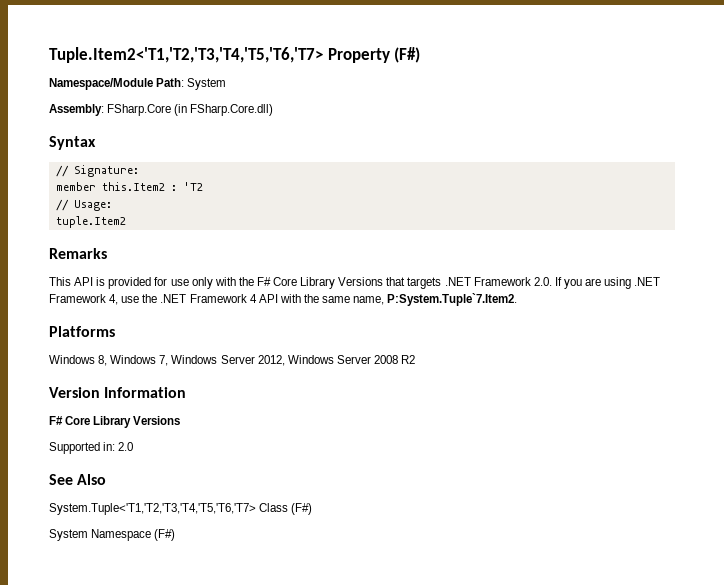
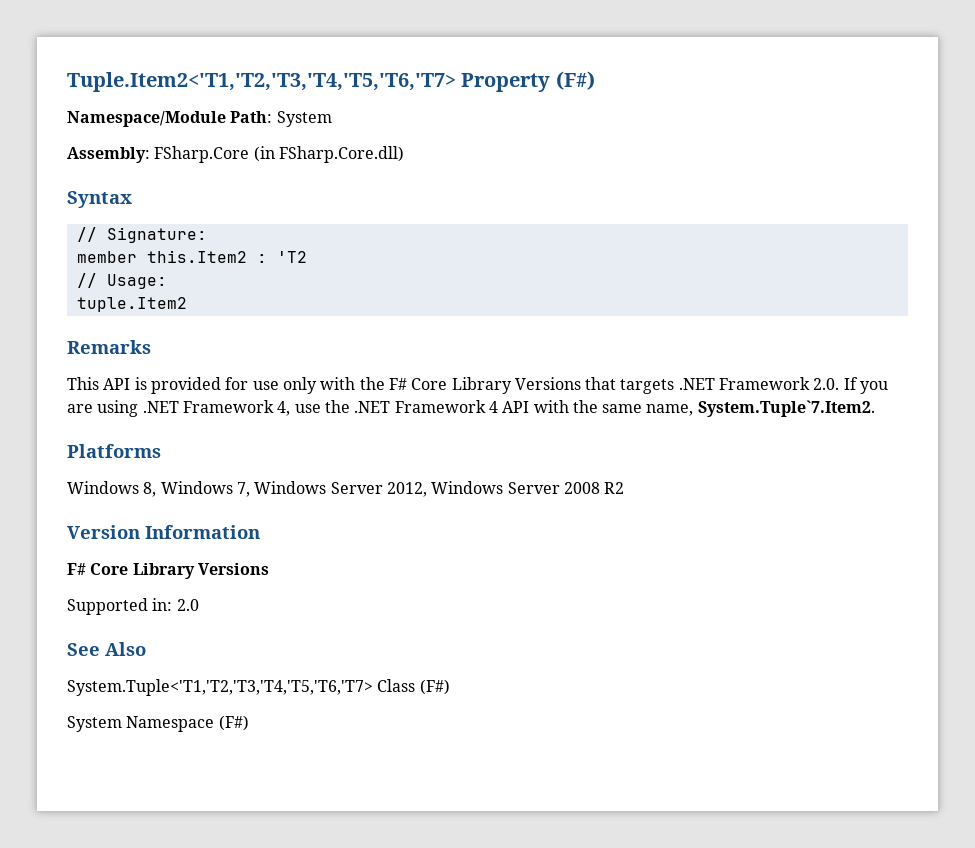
[387,293,518,306] P:System.Tuple`7.Item2. -> [697,400,875,417] System.Tuple`7.Item2.

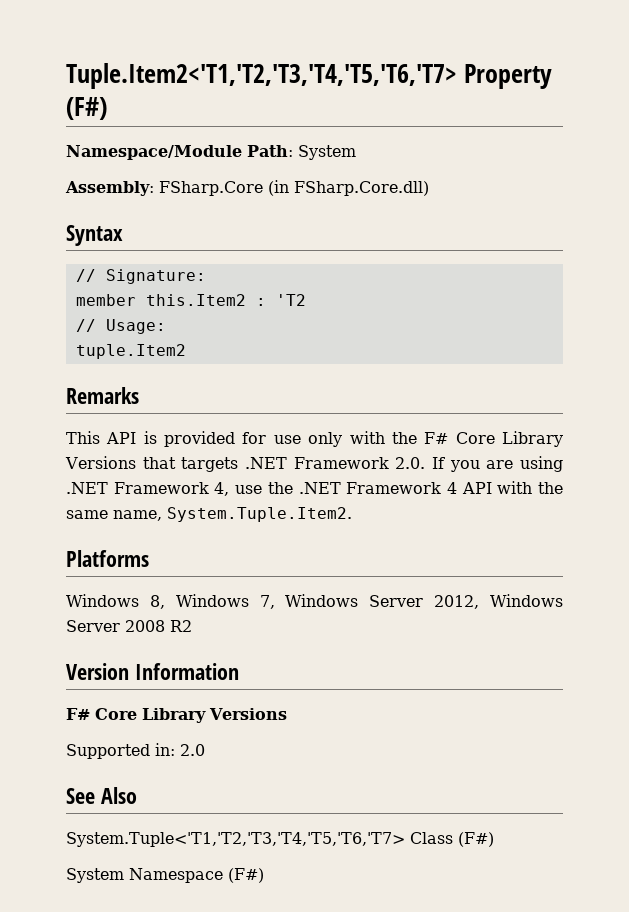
[697,400,875,417] System.Tuple`7.Item2. -> [167,507,352,522] System.Tuple.Item2.

